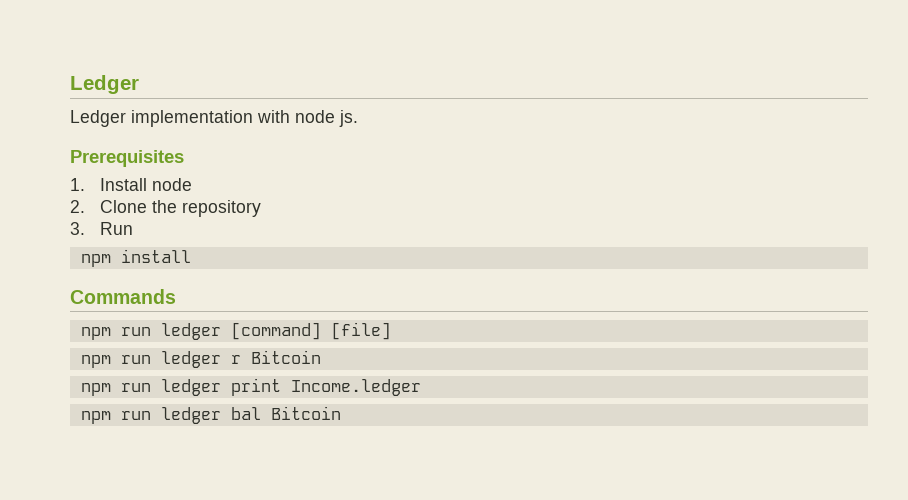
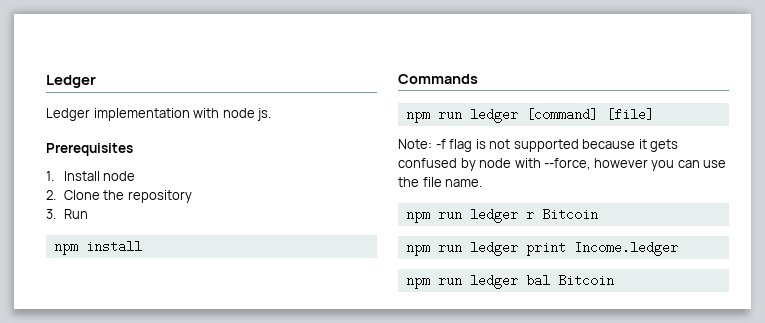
(391, 331) none -> [398,139,679,152] [398,158,727,171] [398,177,483,187] // Note: -f flag is not supported because it gets confused by node with --force, however you can use the file name.

